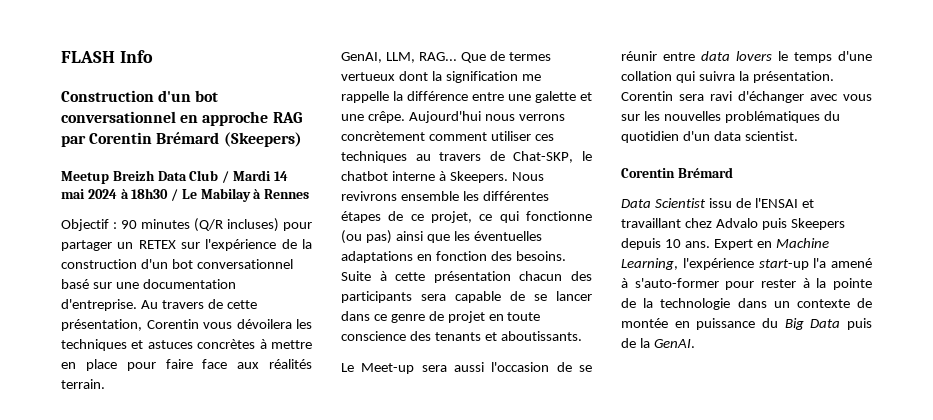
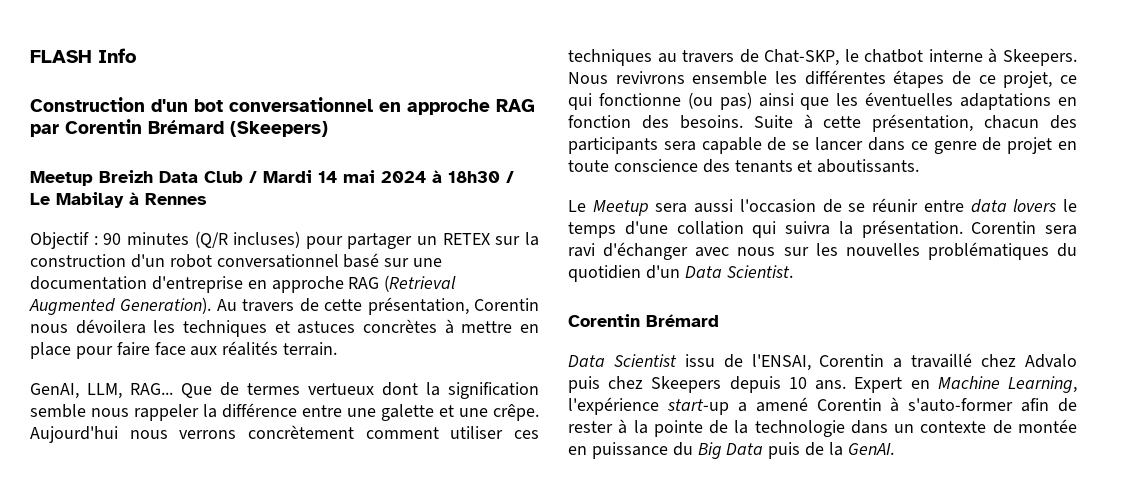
[205,239,297,251] l'expérience de -> (521, 240) none
[171,259,193,269] bot -> [169,254,212,268] robot
[61,299,137,311] d'entreprise. -> [151,275,457,293] [29,297,212,315] d'entreprise en approche RAG (Retrieval Augmented Generation).
[203,322,232,329] vous -> [30,324,68,333] nous
[521,74,541,81] [341,91,389,103] me rappelle -> [30,404,199,421] semble nous rappeler
[433,271,511,283] présentation -> [872,114,974,132] présentation,
[361,363,415,374] Meet-up -> [592,200,649,216] Meetup
[843,94,872,101] vous -> [737,247,776,256] nous
[713,131,798,141] data scientist. -> [684,265,793,278] Data Scientist.
[754,198,814,208] [621,218,681,228] l'ENSAI et travaillant -> [751,353,973,371] l'ENSAI, Corentin a travaillé
(787, 224) none -> [608,376,644,389] chez
[813,258,872,268] [621,278,755,290] l'a amené à s'auto-former pour -> [737,397,1077,412] a amené Corentin à s'auto-former afin de

